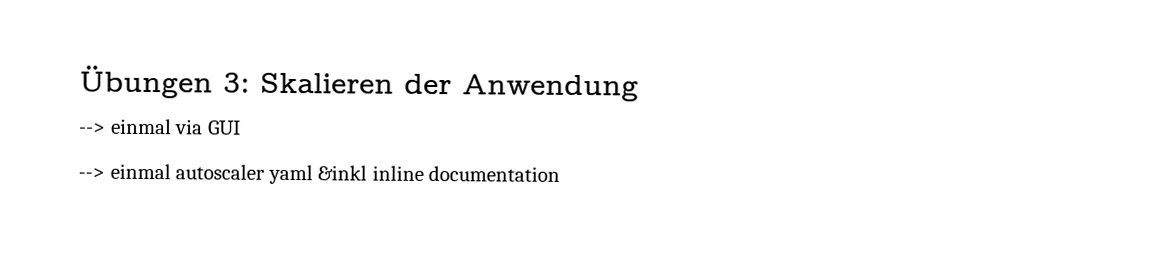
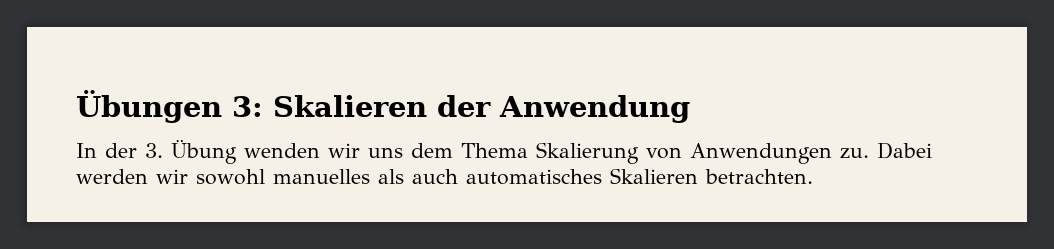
[79,118,241,135] [78,163,561,185] --> einmal via GUI // --> einmal autoscaler yaml &inkl inline documentation -> [76,140,932,164] [76,168,813,185] In der 3. Übung wenden wir uns dem Thema Skalierung von Anwendungen zu. Dabei werden wir sowohl manuelles als auch automatisches Skalieren betrachten.

